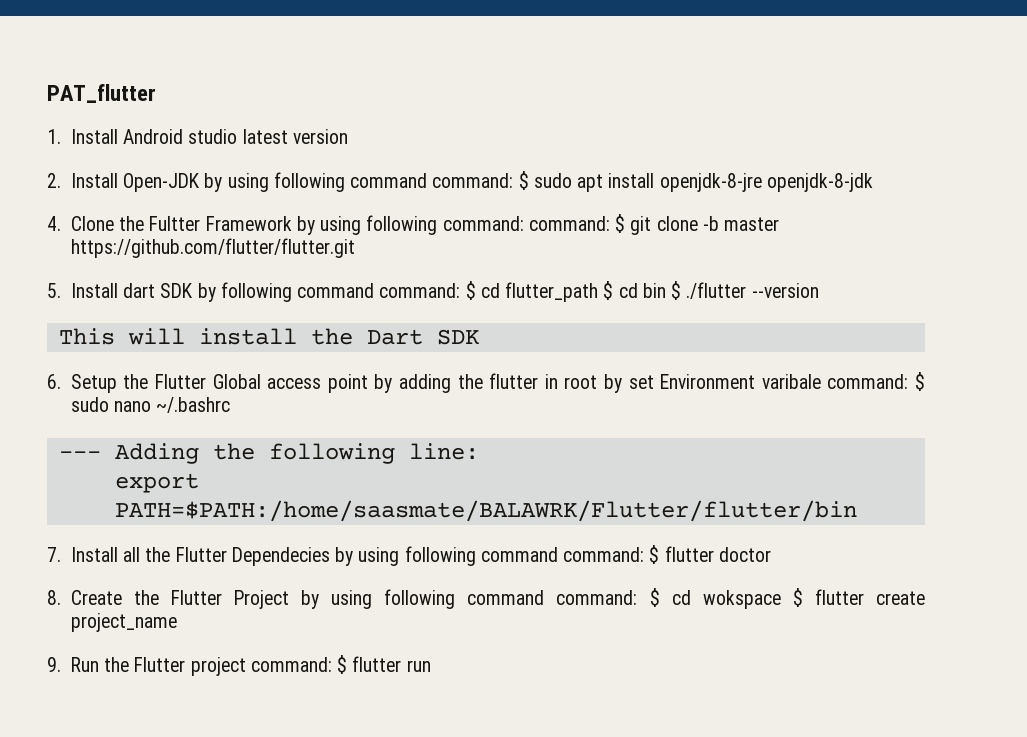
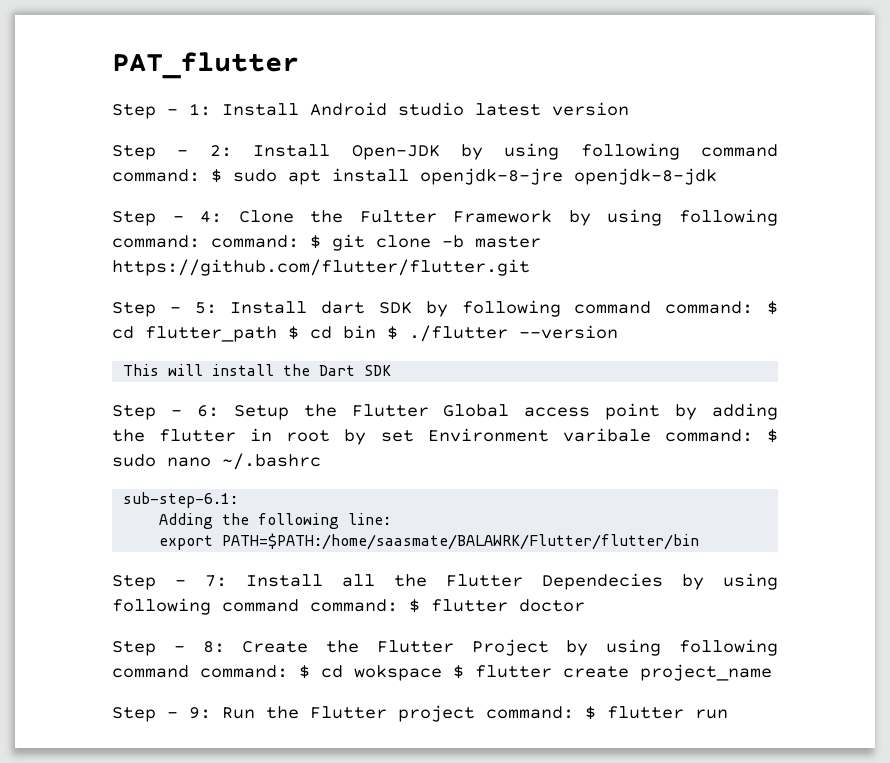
[47,129,61,144] 1. -> [112,103,211,119] Step - 1:
[47,173,61,188] 2. -> [112,145,232,160] Step - 2:
[47,216,61,231] 4. -> [112,211,223,226] Step - 4:
[47,283,61,298] 5. -> [112,302,217,317] Step - 5:
[47,374,61,389] 6. -> [112,405,219,420] Step - 6:
[58,451,101,459] --- -> [123,492,239,508] sub-step-6.1: //
[47,547,61,562] 7. -> [112,575,227,590] Step - 7:
[47,590,61,605] 8. -> [112,641,225,656] Step - 8:
[47,657,61,672] 9. -> [112,707,211,722] Step - 9:

